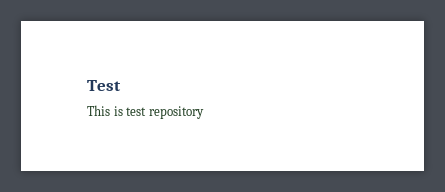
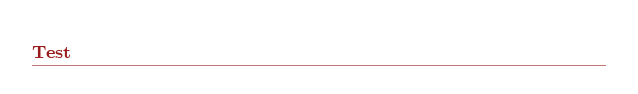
[87,105,204,119] // This is test repository -> (71, 52) none

